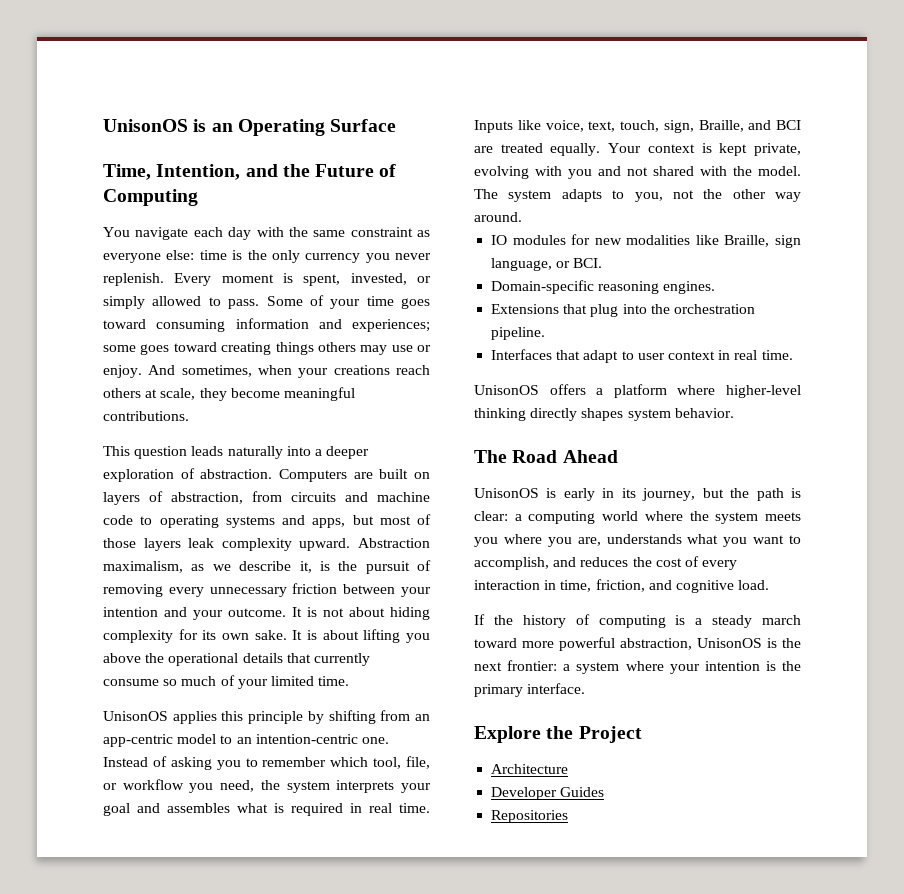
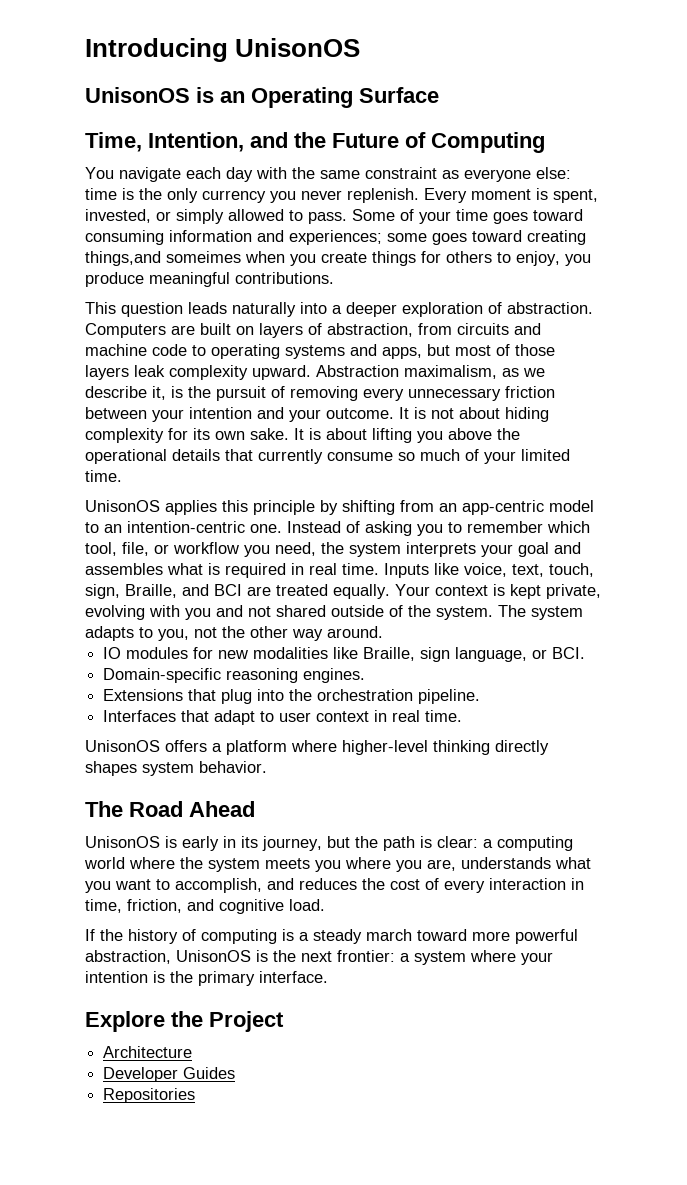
(103, 125) none -> [85,38,361,62] Introducing UnisonOS //
[275,342,431,355] [103,365,430,378] [103,388,280,401] things others may use or enjoy. And sometimes, when your creations reach others at scale, they become -> [85,251,591,266] [85,272,144,287] things,and someimes when you create things for others to enjoy, you produce
[700,166,801,176] with the model. -> [331,605,493,620] outside of the system.

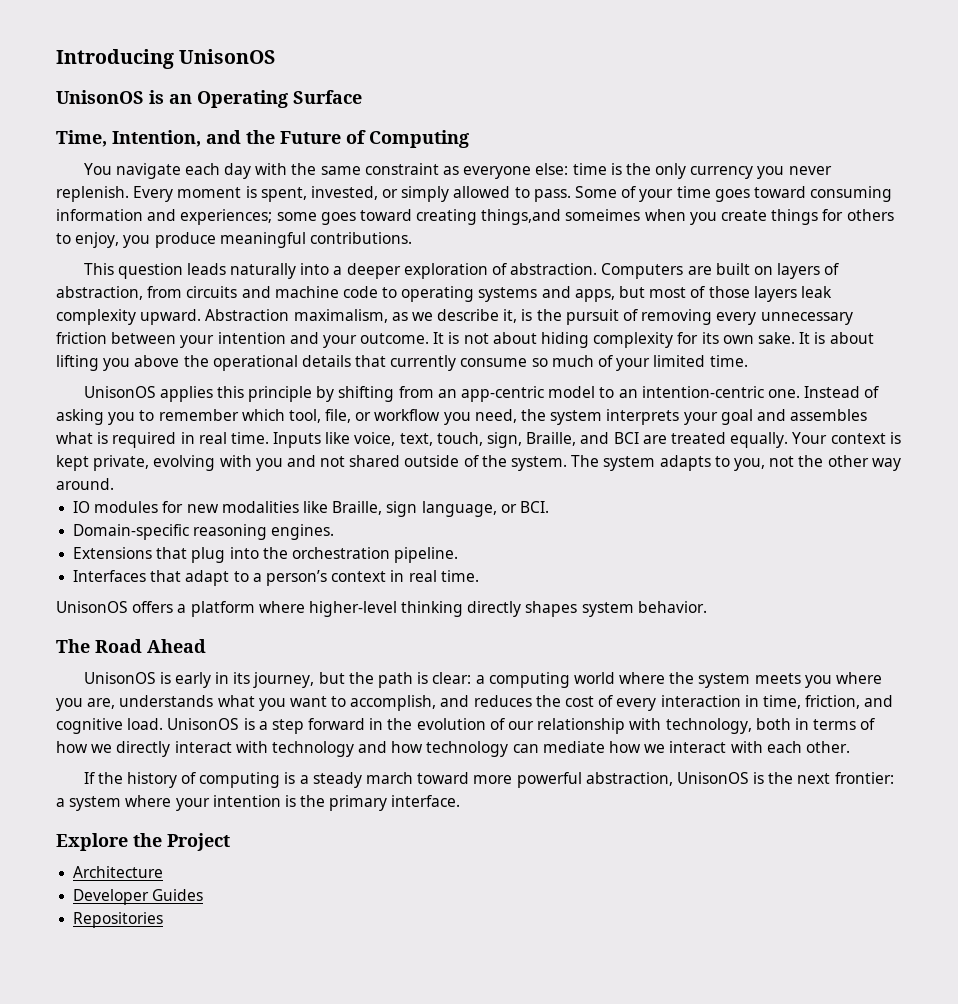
[279,712,312,722] user -> [252,570,327,586] a person’s
(325, 905) none -> [167,718,876,734] [56,741,850,757] UnisonOS is a step forward in the evolution of our relationship with technology, both in terms of how we directly interact with technology and how technology can mediate how we interact with each other.

